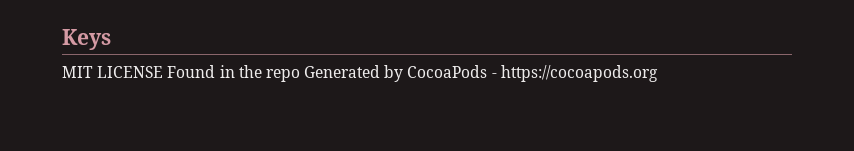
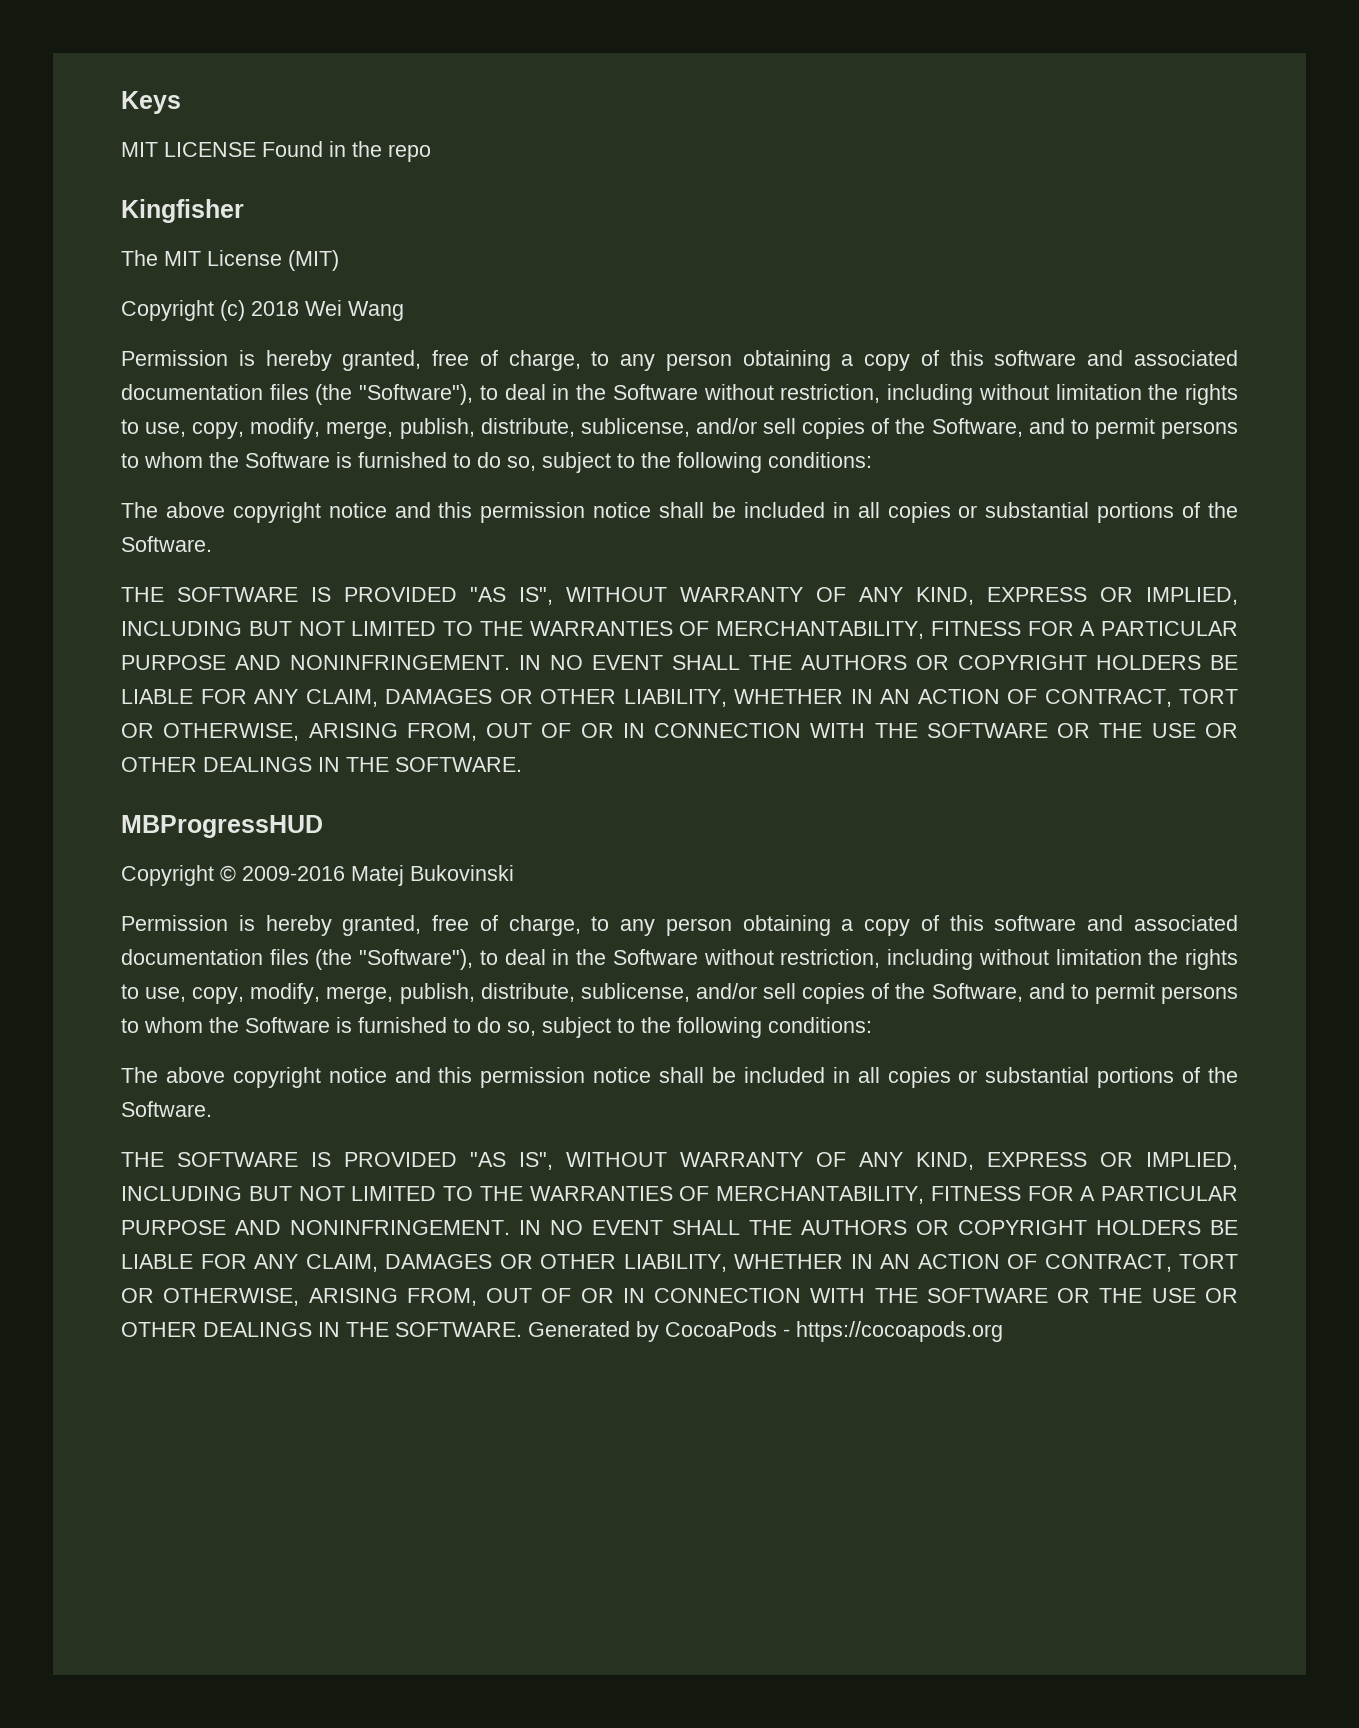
(300, 75) none -> [121,199,244,223] [121,250,339,271] [121,300,404,321] [121,350,1238,371] [121,384,1238,405] [121,418,1238,439] [121,452,872,473] [121,502,1239,523] [121,536,212,552] [121,587,1238,605] [121,621,1238,639] [121,655,1238,670] [121,689,1238,707] [121,723,1238,741] [121,757,522,772] [121,815,323,838] [121,865,514,886] [121,915,1238,936] [121,949,1238,970] [121,983,1238,1004] [121,1017,872,1038] [121,1067,1239,1088] [121,1101,212,1117] [121,1152,1238,1170] [121,1186,1238,1204] [121,1220,1238,1235] [121,1254,1238,1272] [121,1288,1238,1306] [121,1322,522,1337] // Kingfisher // The MIT License (MIT) // Copyright (c) 2018 Wei Wang // Permission is hereby granted, free of charge, to any person obtaining a copy of this software and associated documentation files (the "Software"), to deal in the Software without restriction, including without limitation the rights to use, copy, modify, merge, publish, distribute, sublicense, and/or sell copies of the Software, and to permit persons to whom the Software is furnished to do so, subject to the following conditions: // The above copyright notice and this permission notice shall be included in all copies or substantial portions of the Software. // THE SOFTWARE IS PROVIDED "AS IS", WITHOUT WARRANTY OF ANY KIND, EXPRESS OR IMPLIED, INCLUDING BUT NOT LIMITED TO THE WARRANTIES OF MERCHANTABILITY, FITNESS FOR A PARTICULAR PURPOSE AND NONINFRINGEMENT. IN NO EVENT SHALL THE AUTHORS OR COPYRIGHT HOLDERS BE LIABLE FOR ANY CLAIM, DAMAGES OR OTHER LIABILITY, WHETHER IN AN ACTION OF CONTRACT, TORT OR OTHERWISE, ARISING FROM, OUT OF OR IN CONNECTION WITH THE SOFTWARE OR THE USE OR OTHER DEALINGS IN THE SOFTWARE. // MBProgressHUD // Copyright © 2009-2016 Matej Bukovinski // Permission is hereby granted, free of charge, to any person obtaining a copy of this software and associated documentation files (the "Software"), to deal in the Software without restriction, including without limitation the rights to use, copy, modify, merge, publish, distribute, sublicense, and/or sell copies of the Software, and to permit persons to whom the Software is furnished to do so, subject to the following conditions: // The above copyright notice and this permission notice shall be included in all copies or substantial portions of the Software. // THE SOFTWARE IS PROVIDED "AS IS", WITHOUT WARRANTY OF ANY KIND, EXPRESS OR IMPLIED, INCLUDING BUT NOT LIMITED TO THE WARRANTIES OF MERCHANTABILITY, FITNESS FOR A PARTICULAR PURPOSE AND NONINFRINGEMENT. IN NO EVENT SHALL THE AUTHORS OR COPYRIGHT HOLDERS BE LIABLE FOR ANY CLAIM, DAMAGES OR OTHER LIABILITY, WHETHER IN AN ACTION OF CONTRACT, TORT OR OTHERWISE, ARISING FROM, OUT OF OR IN CONNECTION WITH THE SOFTWARE OR THE USE OR OTHER DEALINGS IN THE SOFTWARE.

